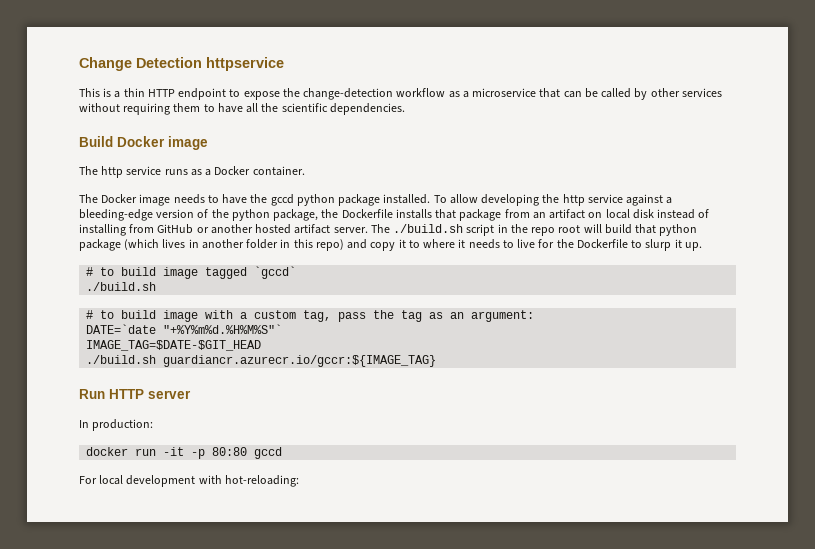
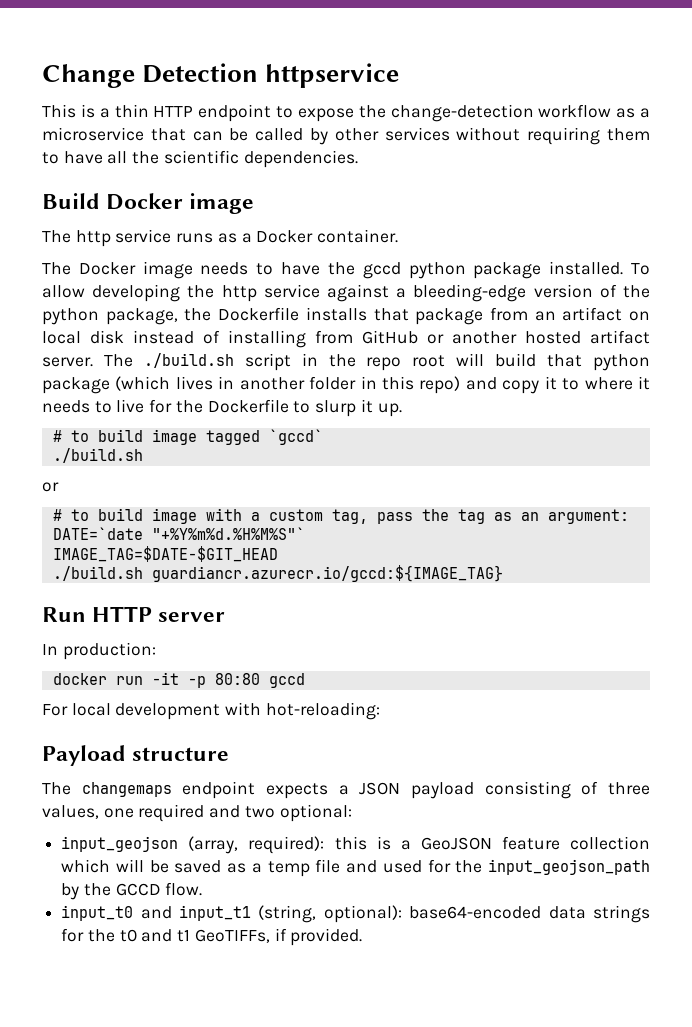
(157, 286) none -> [42,482,59,492] // or
[163,355,437,367] guardiancr.azurecr.io/gccr:${IMAGE_TAG} -> [151,565,503,582] guardiancr.azurecr.io/gccd:${IMAGE_TAG}
(299, 481) none -> [42,745,230,766] [42,781,650,799] [42,804,352,822] [61,836,650,854] [61,859,650,877] [61,882,203,900] [61,905,650,923] [61,928,363,946] // Payload structure // The changemaps endpoint expects a JSON payload consisting of three values, one required and two optional: // input_geojson (array, required): this is a GeoJSON feature collection which will be saved as a temp file and used for the input_geojson_path by the GCCD flow. // input_t0 and input_t1 (string, optional): base64-encoded data strings for the t0 and t1 GeoTIFFs, if provided.

